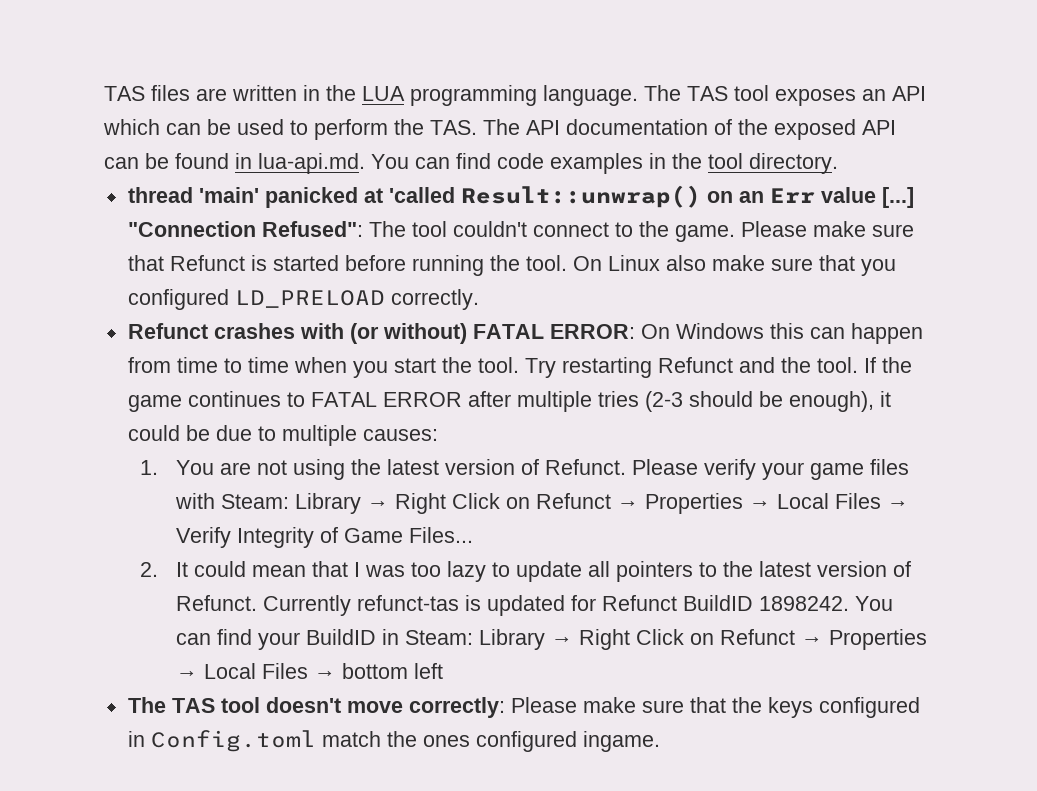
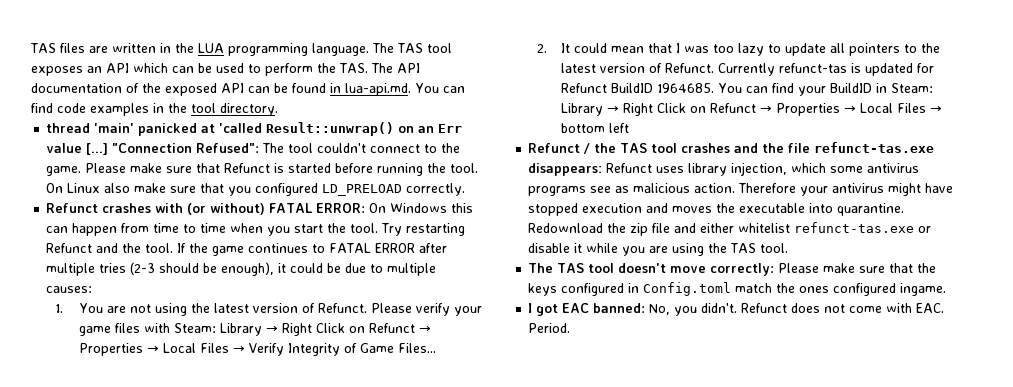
[759,596,850,611] 1898242. -> [657,83,715,93] 1964685.
(444, 671) none -> [528,142,935,154] [528,162,920,176] [528,183,954,196] [528,203,905,216] [528,222,932,236] [528,243,789,256] // Refunct / the TAS tool crashes and the file refunct-tas.exe disappears: Refunct uses library injection, which some antivirus programs see as malicious action. Therefore your antivirus might have stopped execution and moves the executable into quarantine. Redownload the zip file and either whitelist refunct-tas.exe or disable it while you are using the TAS tool.
(660, 741) none -> [528,303,945,316] [528,323,571,333] // I got EAC banned: No, you didn't. Refunct does not come with EAC. Period.

